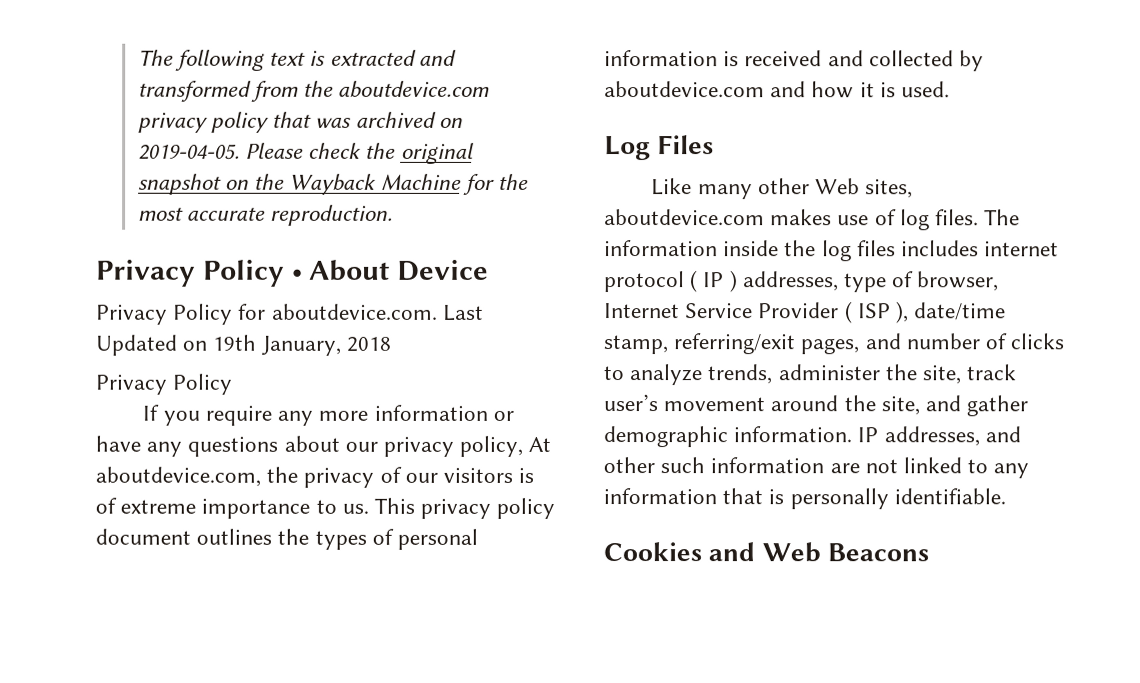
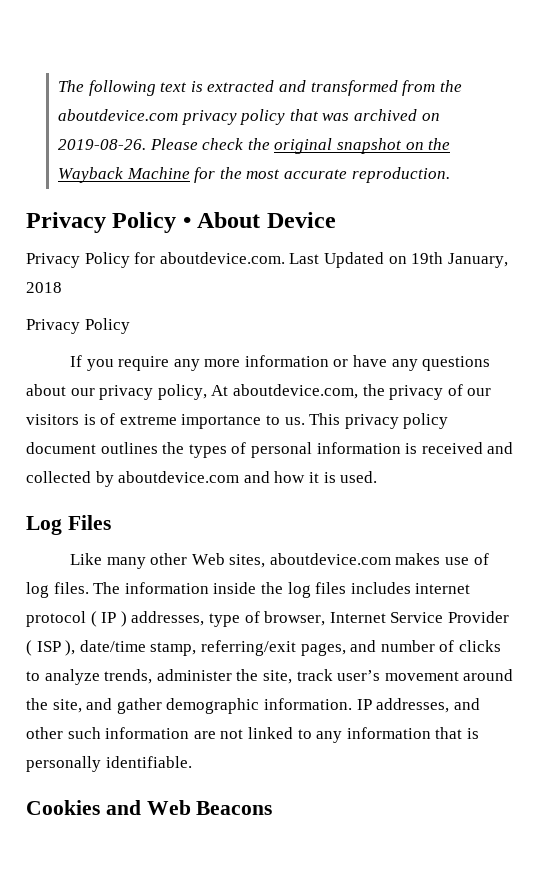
[137,143,240,160] 2019-04-05. -> [58,139,147,150] 2019-08-26.

